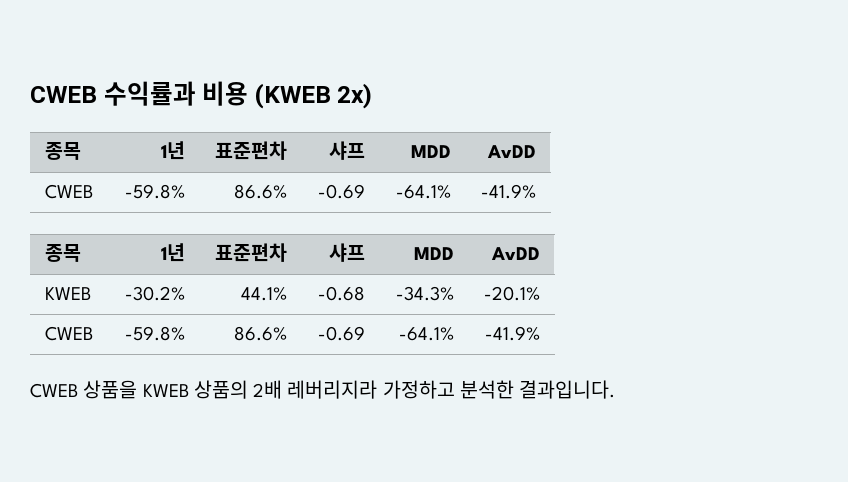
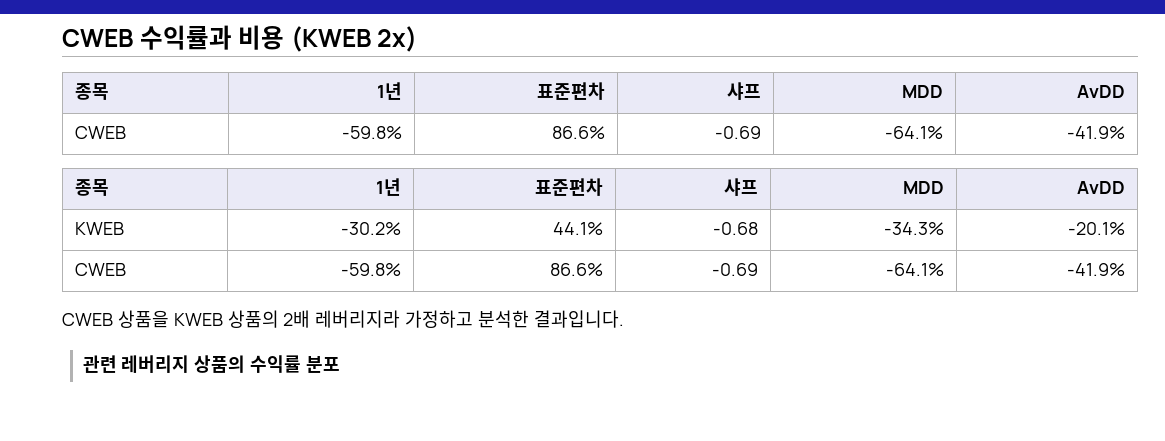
(616, 389) none -> [82,355,340,373] // 관련 레버리지 상품의 수익률 분포

